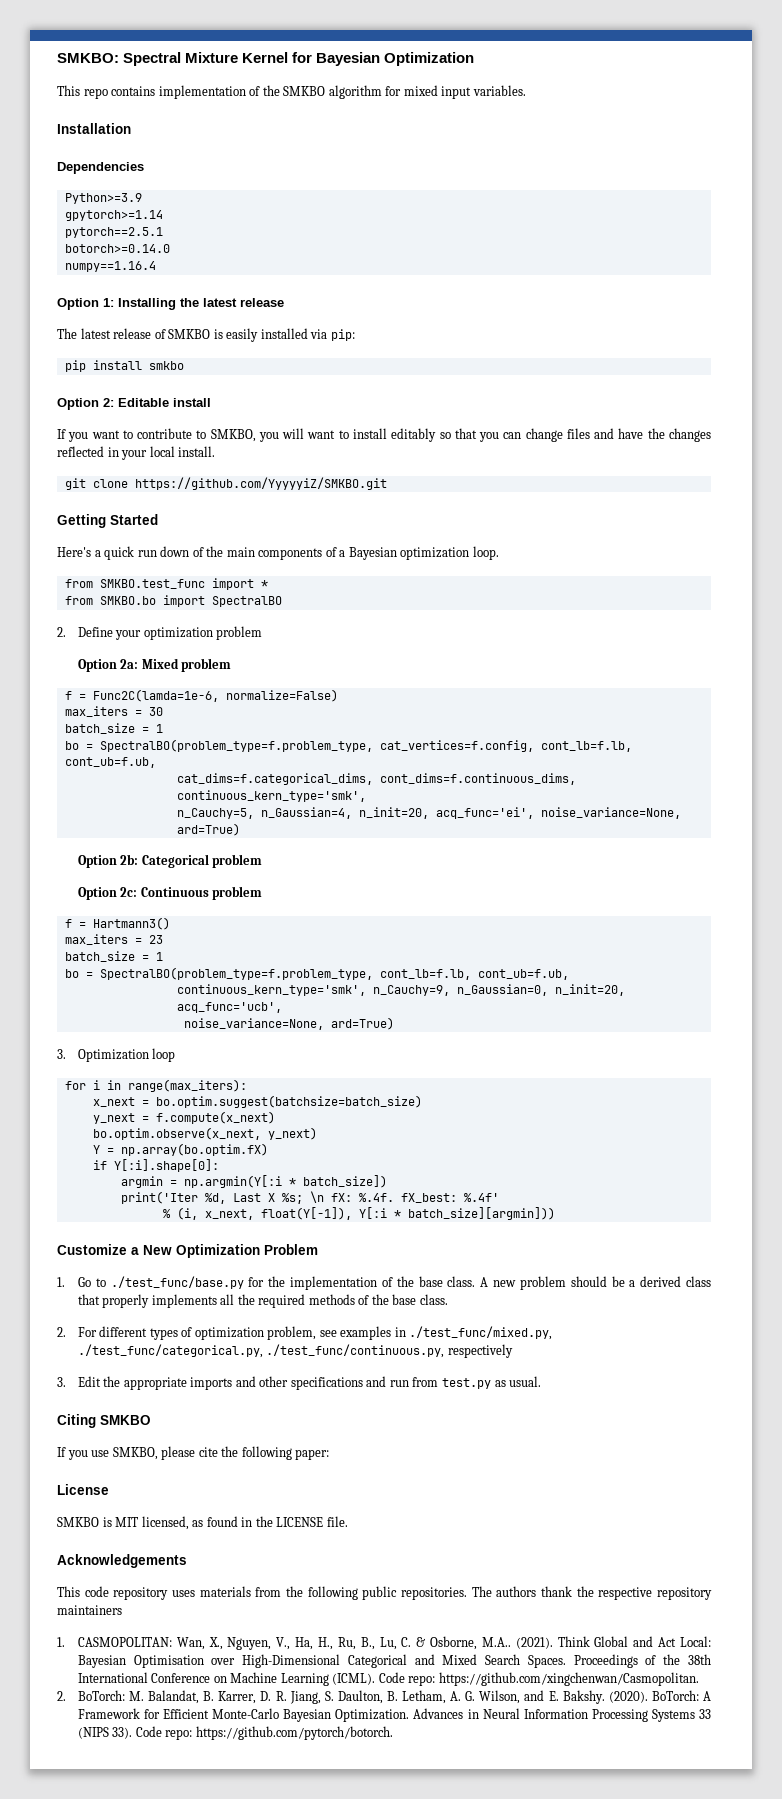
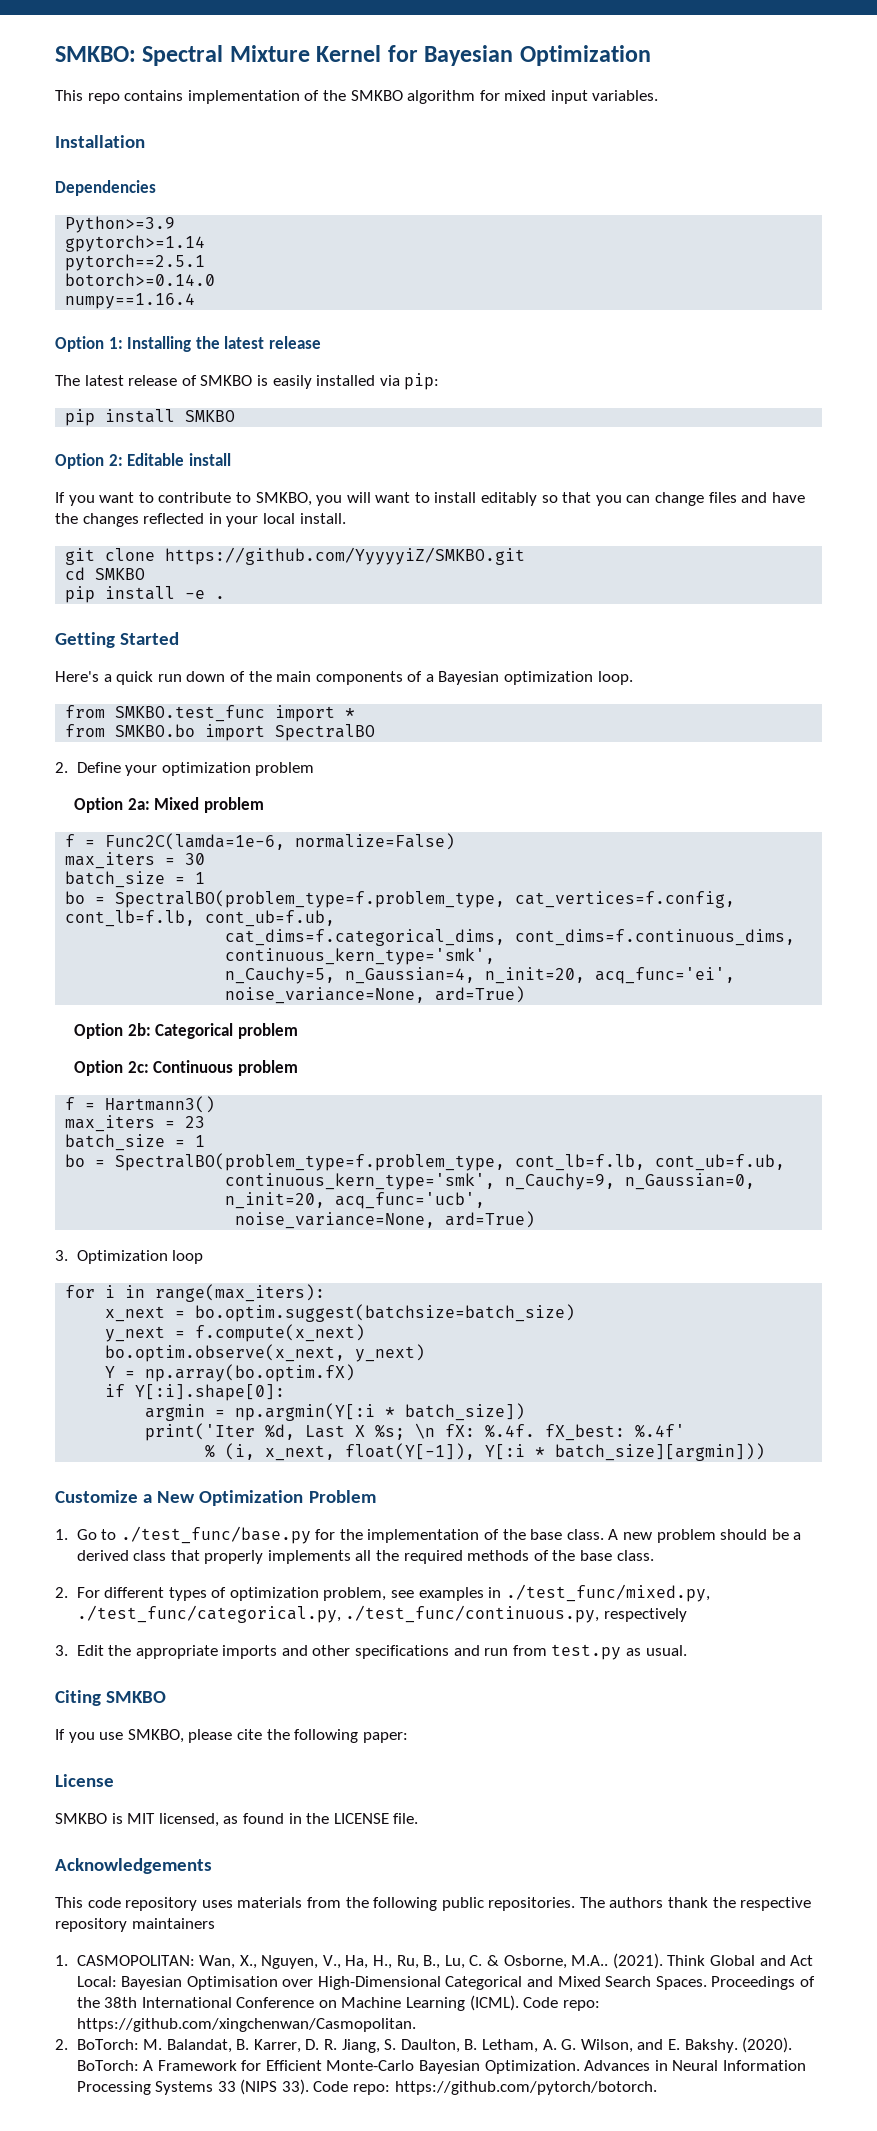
[148,361,184,370] smkbo -> [185,410,236,422] SMKBO
(387, 483) none -> [65,567,146,580] [65,586,226,603] // cd SMKBO // pip install -e .

